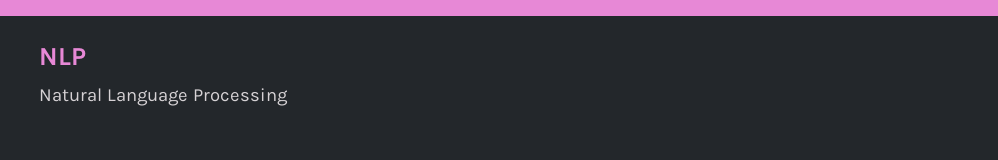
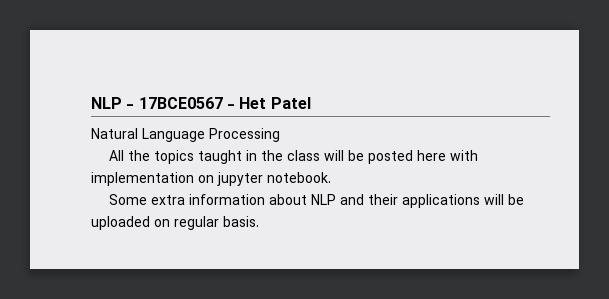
[39,48,86,65] [39,88,288,106] NLP // Natural Language Processing -> [91,97,311,109] [91,128,280,142] [109,150,479,164] [91,172,331,186] [109,194,525,208] [91,216,259,230] NLP - 17BCE0567 - Het Patel // Natural Language Processing // All the topics taught in the class will be posted here with implementation on jupyter notebook. // Some extra information about NLP and their applications will be uploaded on regular basis.

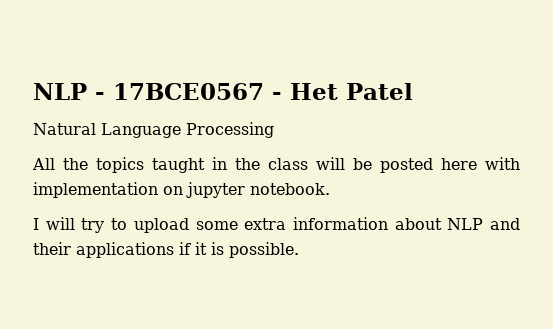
[109,194,148,205] Some -> [33,217,238,233] I will try to upload some
[484,194,525,205] [91,216,259,230] will be uploaded on regular basis. -> [179,242,299,258] if it is possible.

